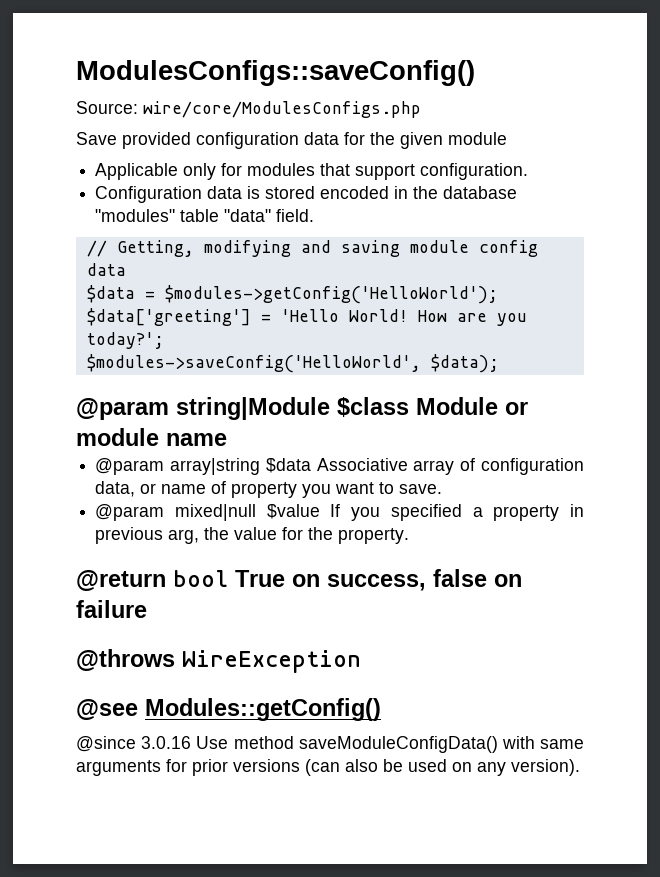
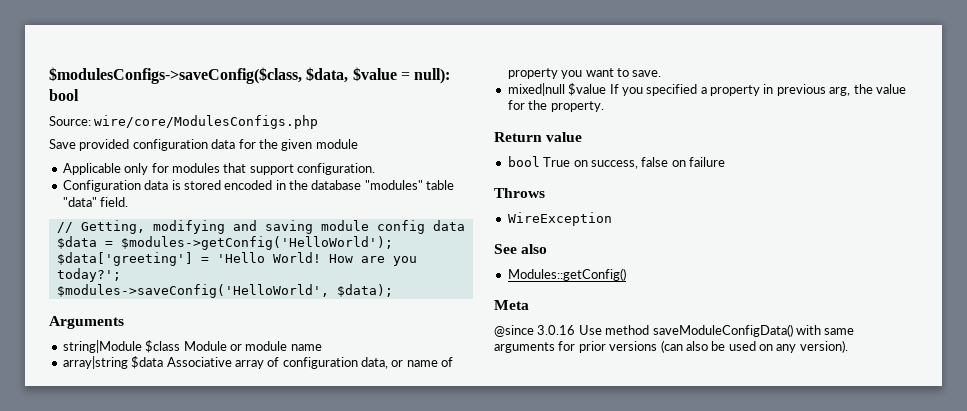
[76,60,475,86] ModulesConfigs::saveConfig() -> [49,67,451,84] [49,89,79,101] $modulesConfigs->saveConfig($class, $data, $value = null): bool
[76,398,169,420] @param -> [49,316,124,329] Arguments //
[95,458,165,475] @param -> (322, 347) none
[95,504,165,521] @param -> (662, 73) none
[76,570,166,591] @return -> [494,132,583,142] Return value //
[76,649,175,671] @throws -> [494,188,545,198] Throws //
[76,699,138,720] @see -> [494,244,548,254] See also //
(381, 709) none -> [494,300,529,310] // Meta

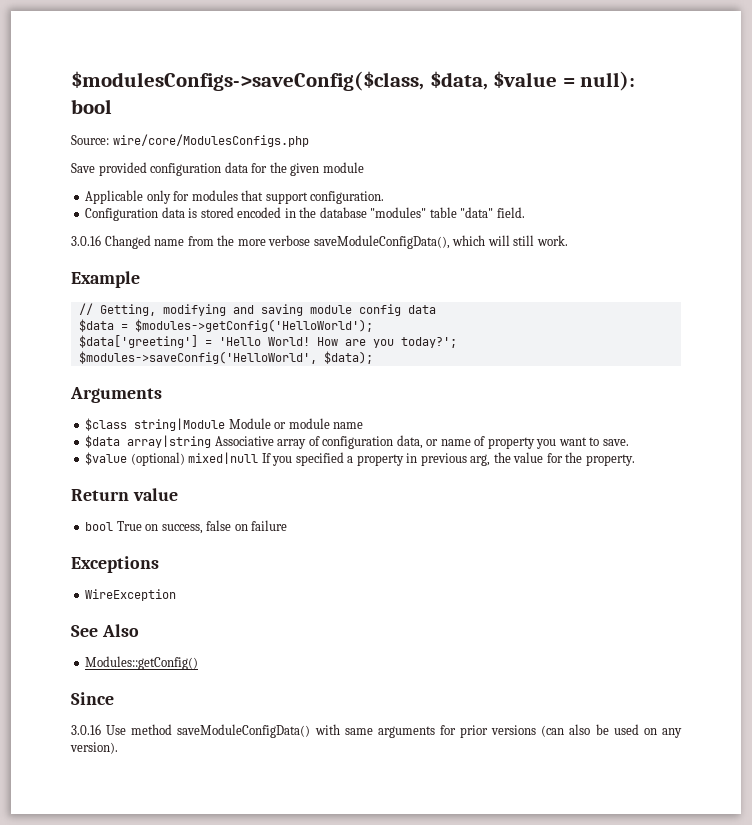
(129, 202) none -> [71,235,568,249] [71,271,140,288] // 3.0.16 Changed name from the more verbose saveModuleConfigData(), which will still work. // Example
[62,340,181,353] string|Module $class -> [85,418,226,431] $class string|Module
[62,356,164,369] array|string $data -> [85,435,212,448] $data array|string
[507,83,607,96] mixed|null $value -> [85,452,259,466] $value (optional) mixed|null
[494,188,545,198] Throws -> [71,556,159,573] Exceptions
[521,244,548,254] also -> [101,624,139,637] Also
[494,300,529,310] [494,325,534,337] Meta // @since -> [71,692,114,705] Since //

